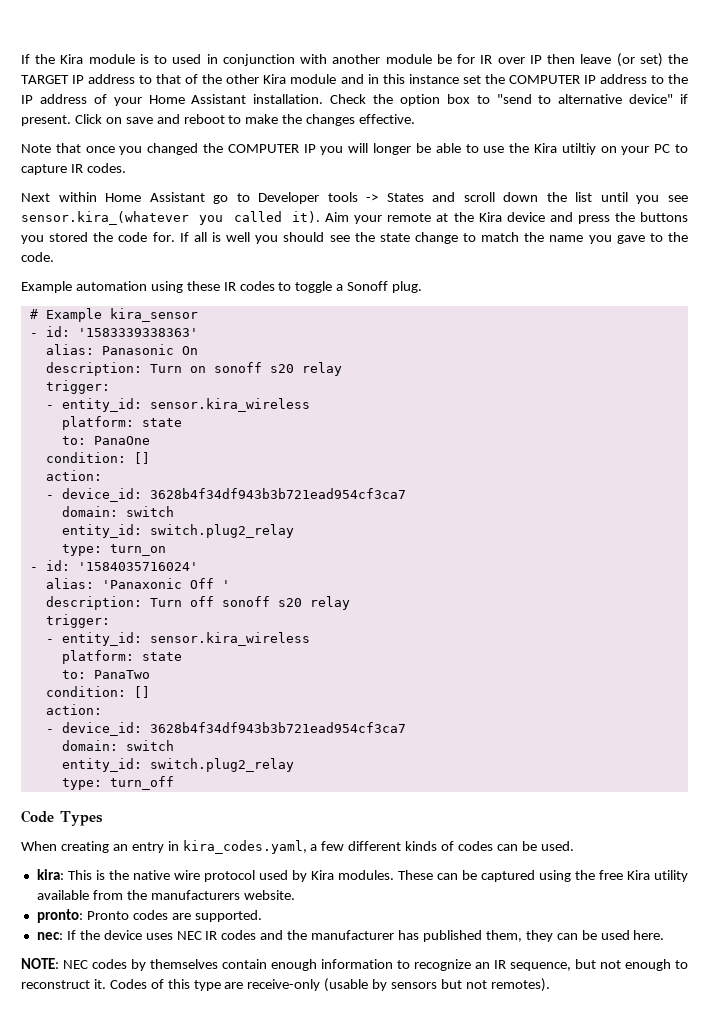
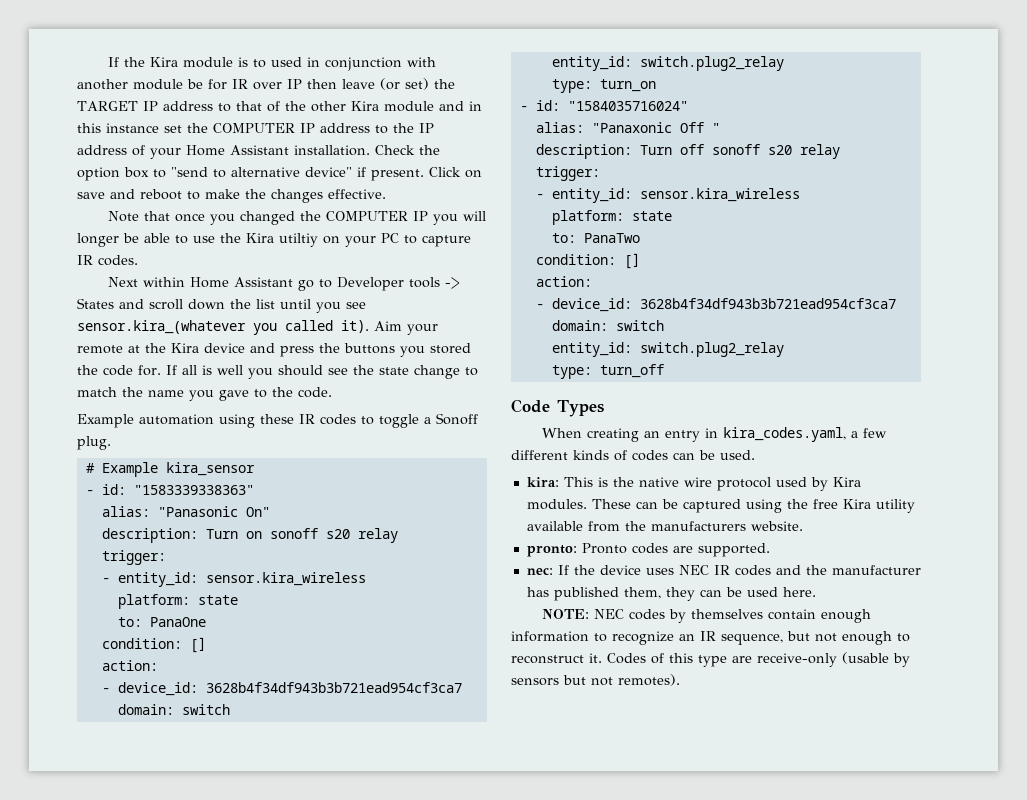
[77,328,198,337] [45,344,198,355] '1583339338363' // alias: Panasonic On -> [133,485,254,495] [101,506,270,517] "1583339338363" // alias: "Panasonic On"
[77,562,198,571] [45,578,230,589] '1584035716024' // alias: 'Panaxonic Off ' -> [567,101,688,111] [535,122,720,133] "1584035716024" // alias: "Panaxonic Off "

